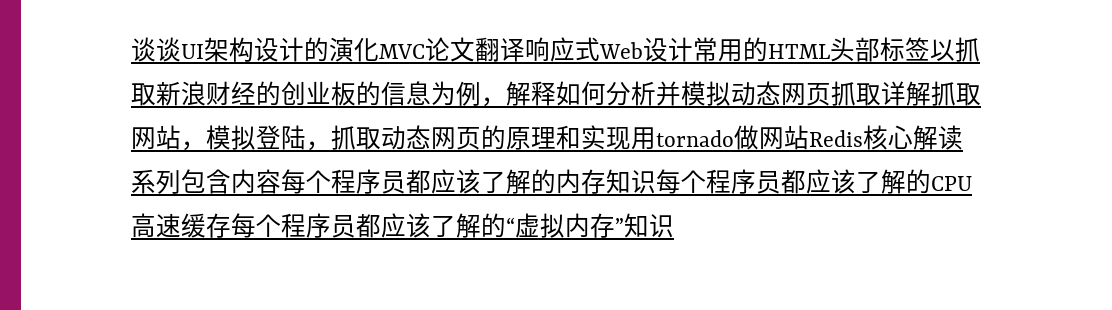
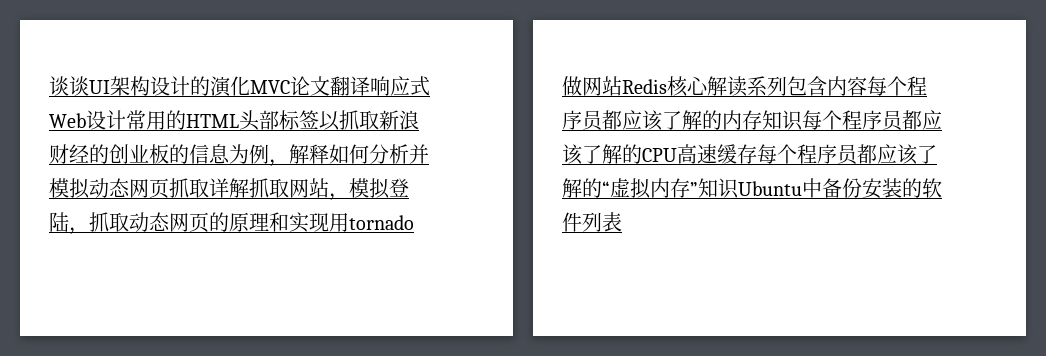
(674, 226) none -> [738,178,942,199] [562,212,622,232] Ubuntu中备份安装的软件列表

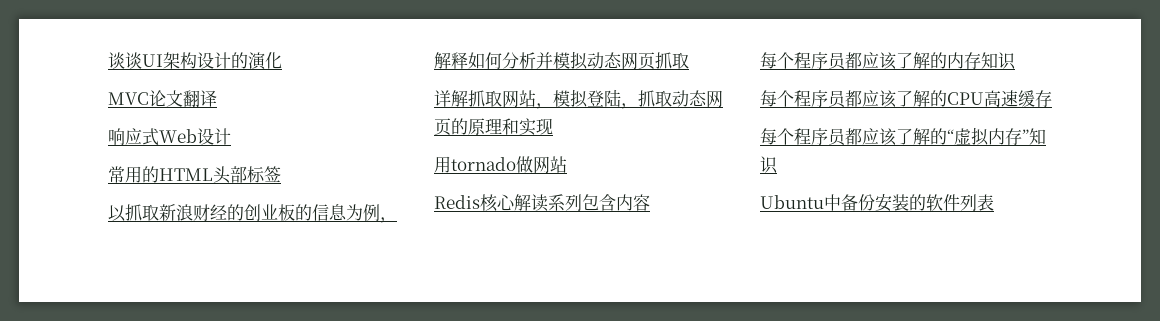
(250, 86) none -> (282, 60) //
(370, 86) none -> (217, 98) //
(126, 120) none -> (231, 136) //
(319, 119) none -> (281, 174) //
(209, 188) none -> (689, 60) //
(329, 222) none -> (553, 126) //
(622, 86) none -> (567, 164) //
(867, 86) none -> (650, 202) //
(803, 120) none -> (1016, 61) //
(757, 154) none -> (1052, 98) //
(739, 188) none -> (778, 165) //

